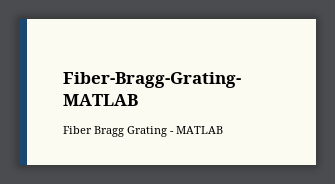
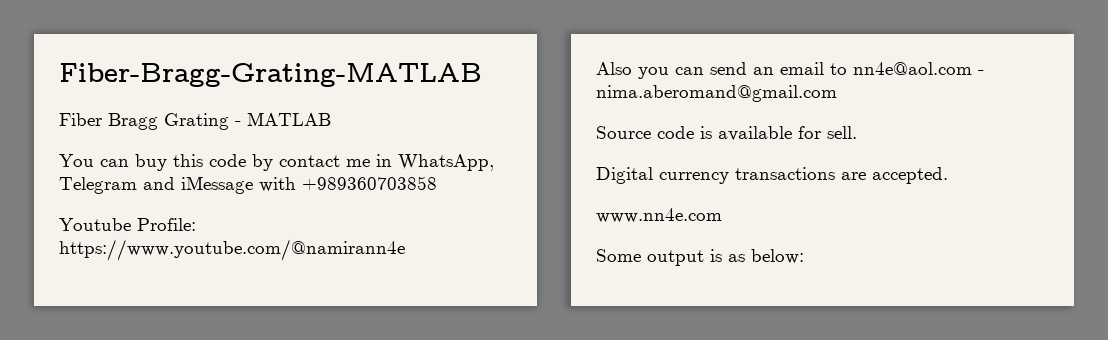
(223, 130) none -> [59,154,494,171] [59,176,437,194] [59,218,196,231] [59,239,405,261] [596,62,984,79] [596,85,837,102] [596,126,857,141] [596,167,948,184] [596,208,722,223] [596,249,804,266] // You can buy this code by contact me in WhatsApp, Telegram and iMessage with +989360703858 // Youtube Profile: https://www.youtube.com/@namirann4e // Also you can send an email to nn4e@aol.com - nima.aberomand@gmail.com // Source code is available for sell. // Digital currency transactions are accepted. // www.nn4e.com // Some output is as below:

